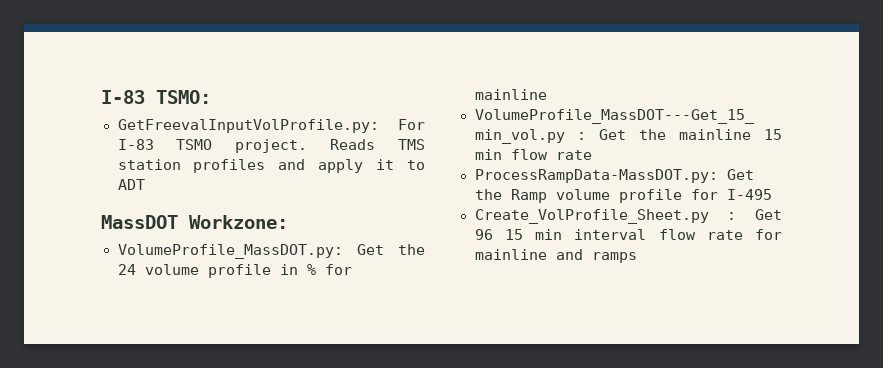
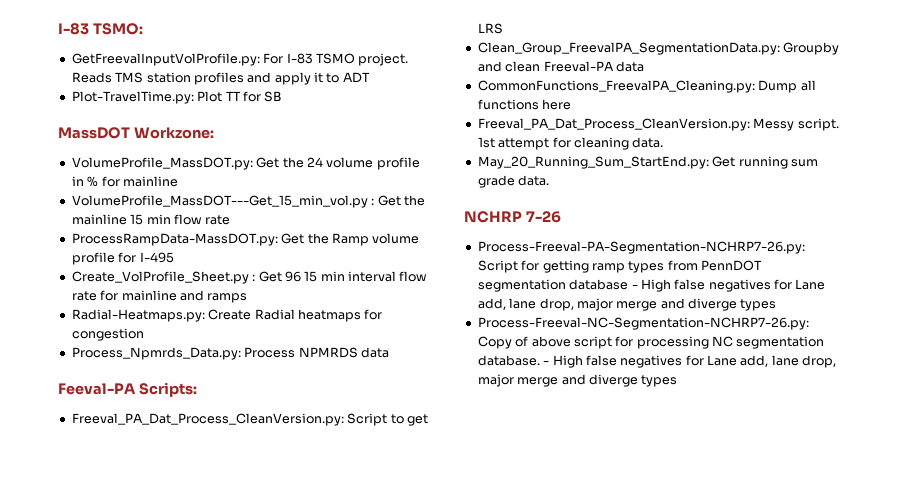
(145, 184) none -> [71,91,283,104] // Plot-TravelTime.py: Plot TT for SB
(637, 257) none -> [71,309,383,322] [71,328,144,341] [71,347,389,360] [58,382,197,397] [71,413,428,426] [477,23,503,34] [477,42,840,55] [477,61,644,72] [477,80,816,93] [477,99,572,110] [477,118,839,131] [477,137,664,150] [477,156,818,169] [477,175,550,188] [464,211,561,223] [477,241,805,254] [477,260,762,273] [477,279,826,292] [477,298,777,311] [477,317,809,330] [477,336,825,349] [477,355,837,368] [477,374,678,387] // Radial-Heatmaps.py: Create Radial heatmaps for congestion // Process_Npmrds_Data.py: Process NPMRDS data // Feeval-PA Scripts: // Freeval_PA_Dat_Process_CleanVersion.py: Script to get LRS // Clean_Group_FreevalPA_SegmentationData.py: Groupby and clean Freeval-PA data // CommonFunctions_FreevalPA_Cleaning.py: Dump all functions here // Freeval_PA_Dat_Process_CleanVersion.py: Messy script. 1st attempt for cleaning data. // May_20_Running_Sum_StartEnd.py: Get running sum grade data. // NCHRP 7-26 // Process-Freeval-PA-Segmentation-NCHRP7-26.py: Script for getting ramp types from PennDOT segmentation database - High false negatives for Lane add, lane drop, major merge and diverge types // Process-Freeval-NC-Segmentation-NCHRP7-26.py: Copy of above script for processing NC segmentation database. - High false negatives for Lane add, lane drop, major merge and diverge types

